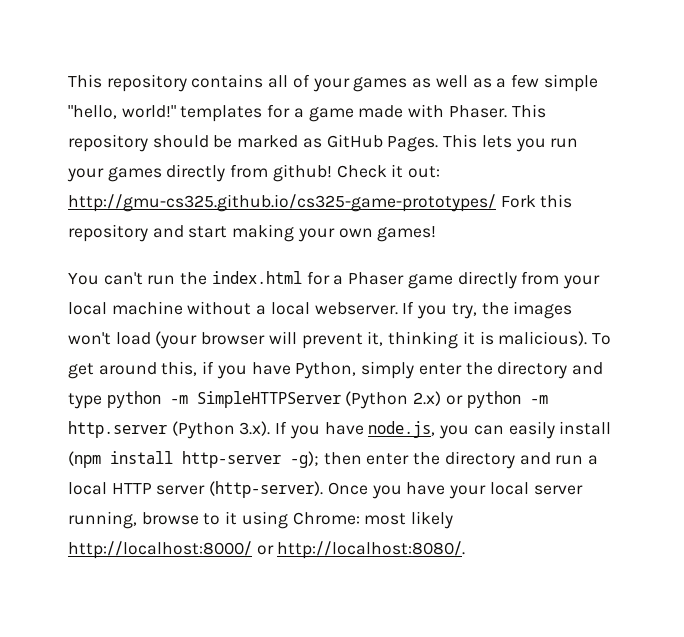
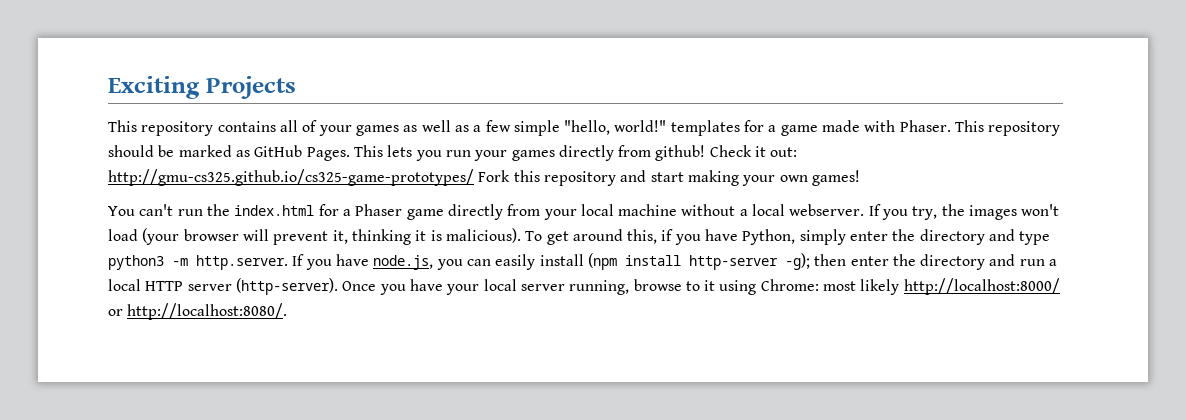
(68, 81) none -> [108,76,296,99] Exciting Projects //
[106,391,548,409] [68,421,271,439] python -m SimpleHTTPServer (Python 2.x) or python -m http.server (Python 3.x). -> [108,255,288,270] python3 -m http.server.

